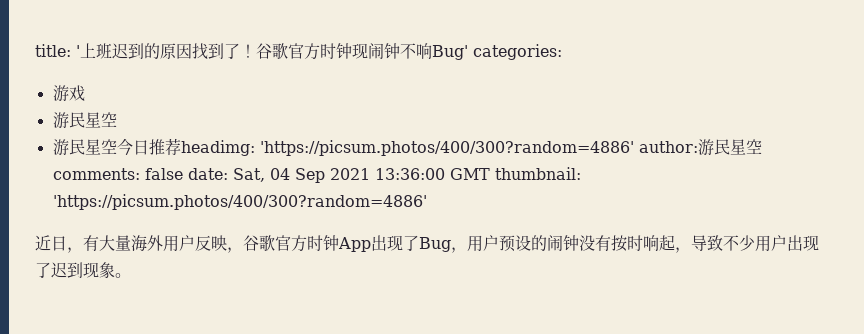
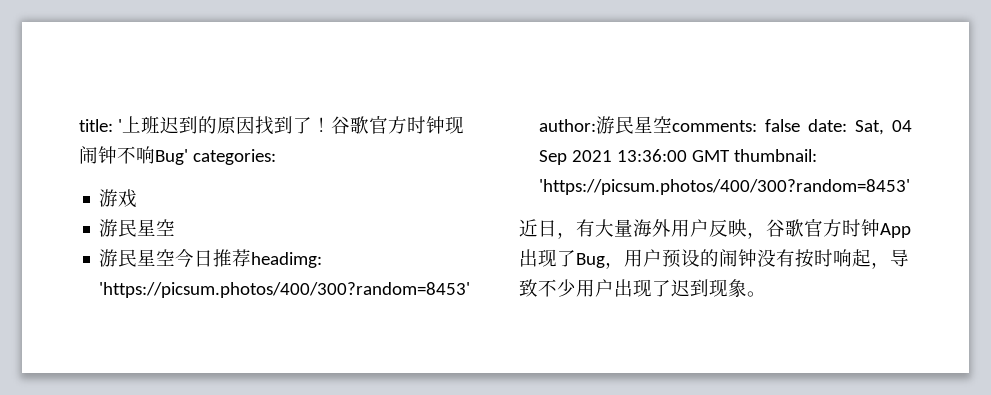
[259,140,634,156] 'https://picsum.photos/400/300?random=4886' -> [99,282,471,298] 'https://picsum.photos/400/300?random=8453'
[52,194,427,210] 'https://picsum.photos/400/300?random=4886' -> [539,179,911,195] 'https://picsum.photos/400/300?random=8453'

